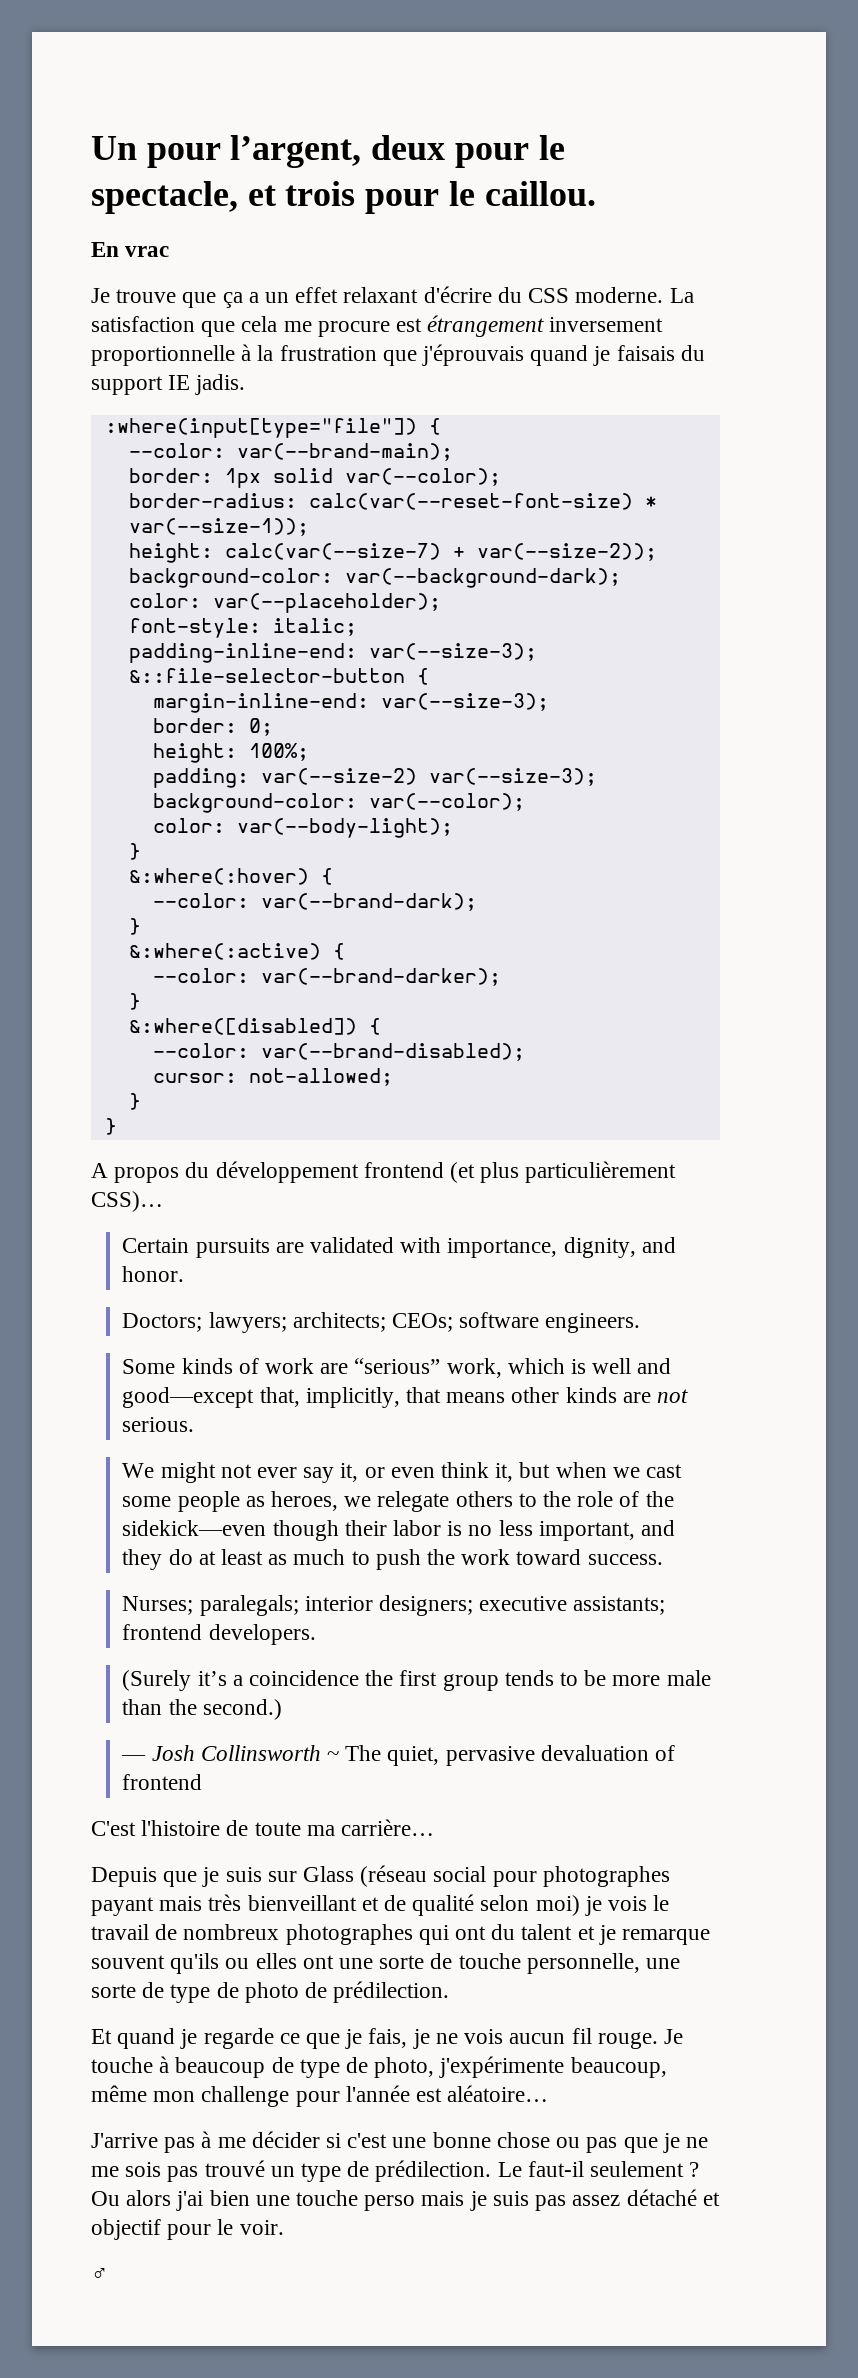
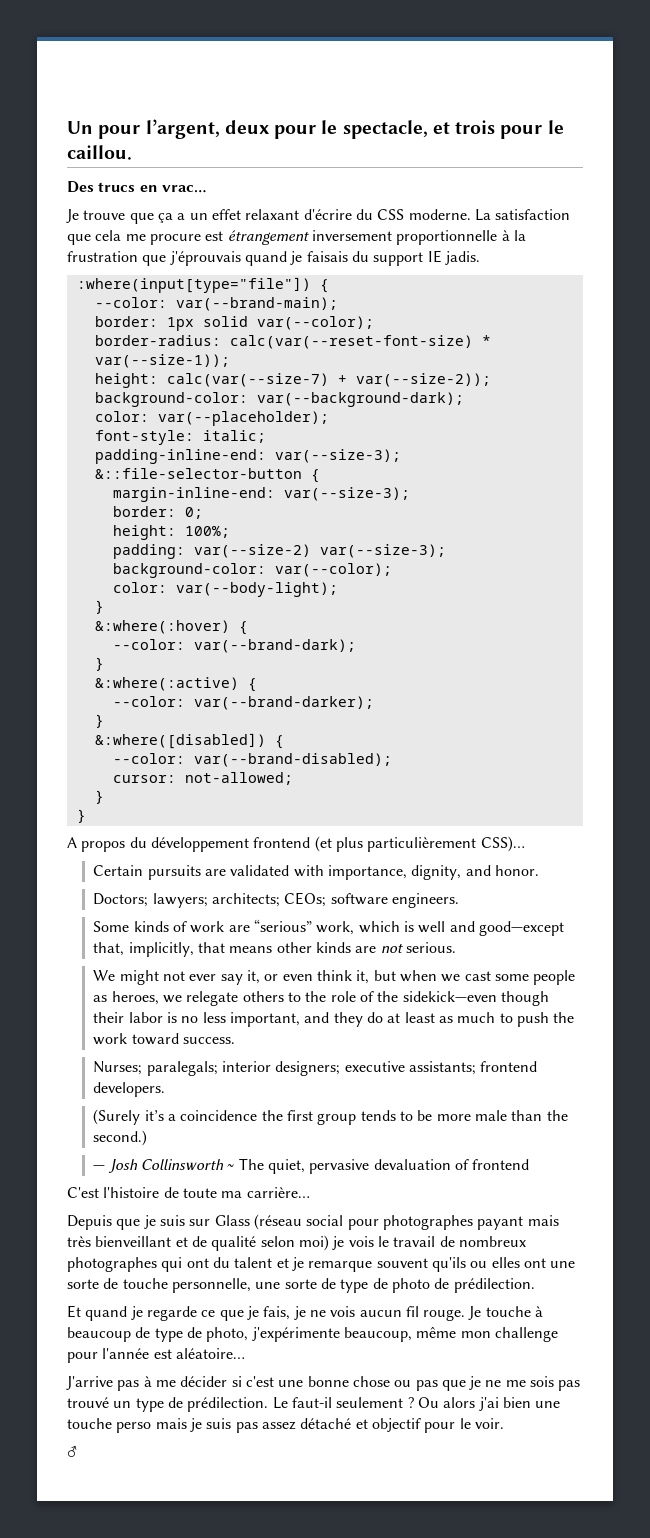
[91,242,170,257] En vrac -> [67,181,206,193] Des trucs en vrac…

